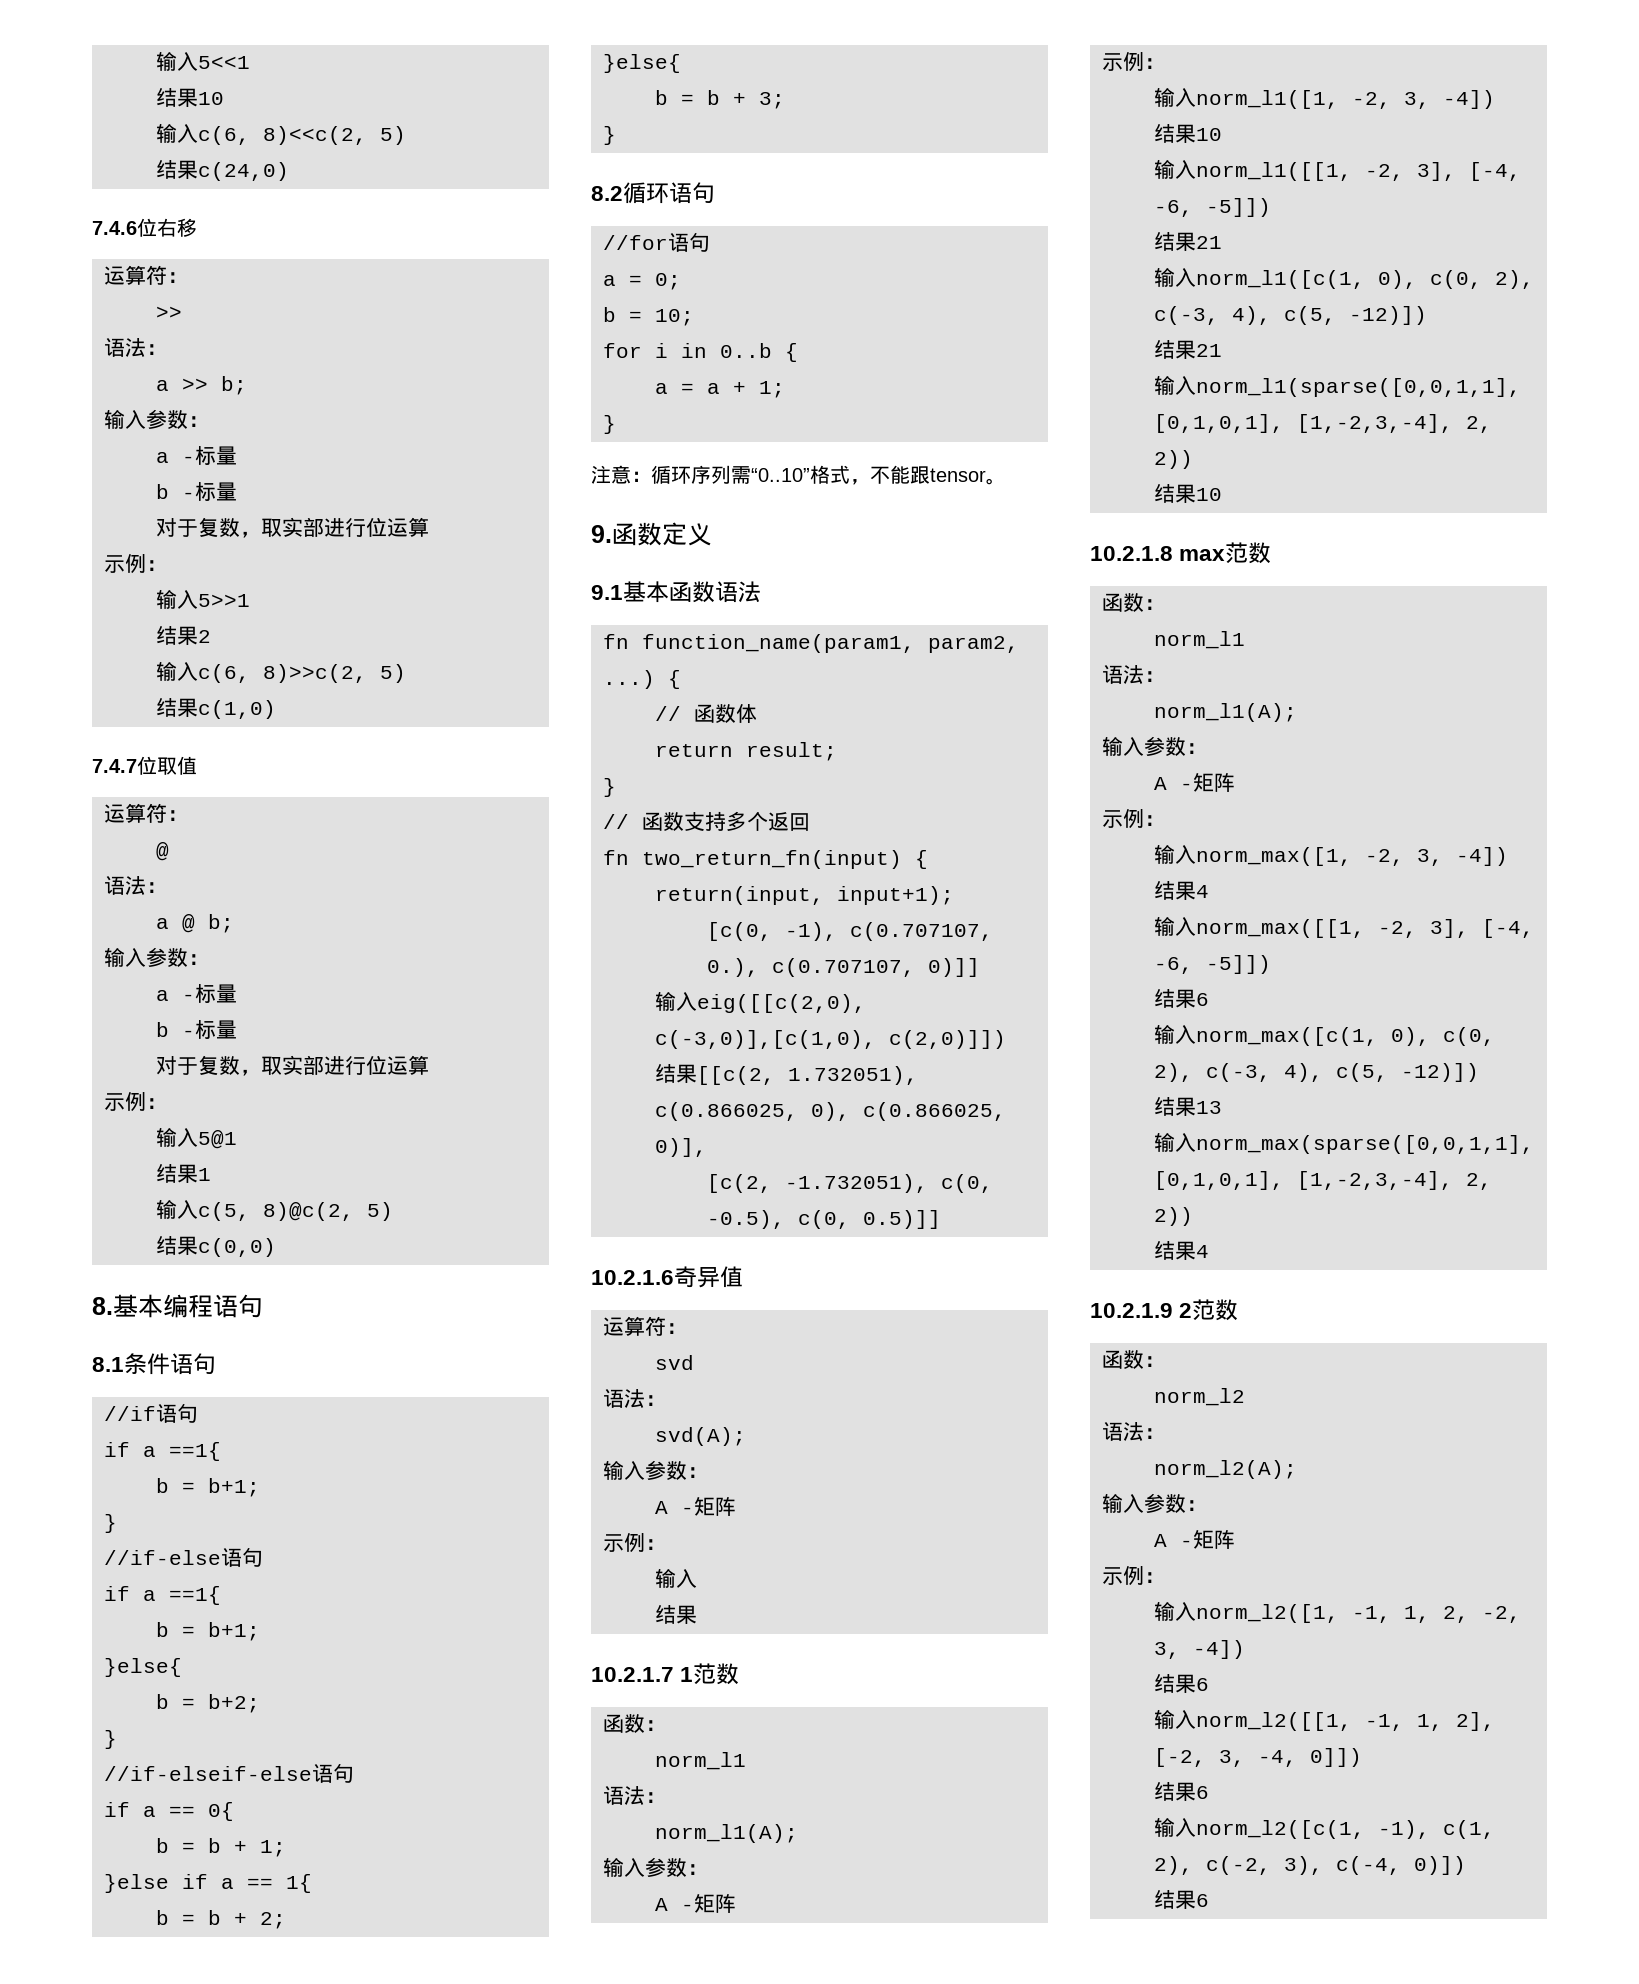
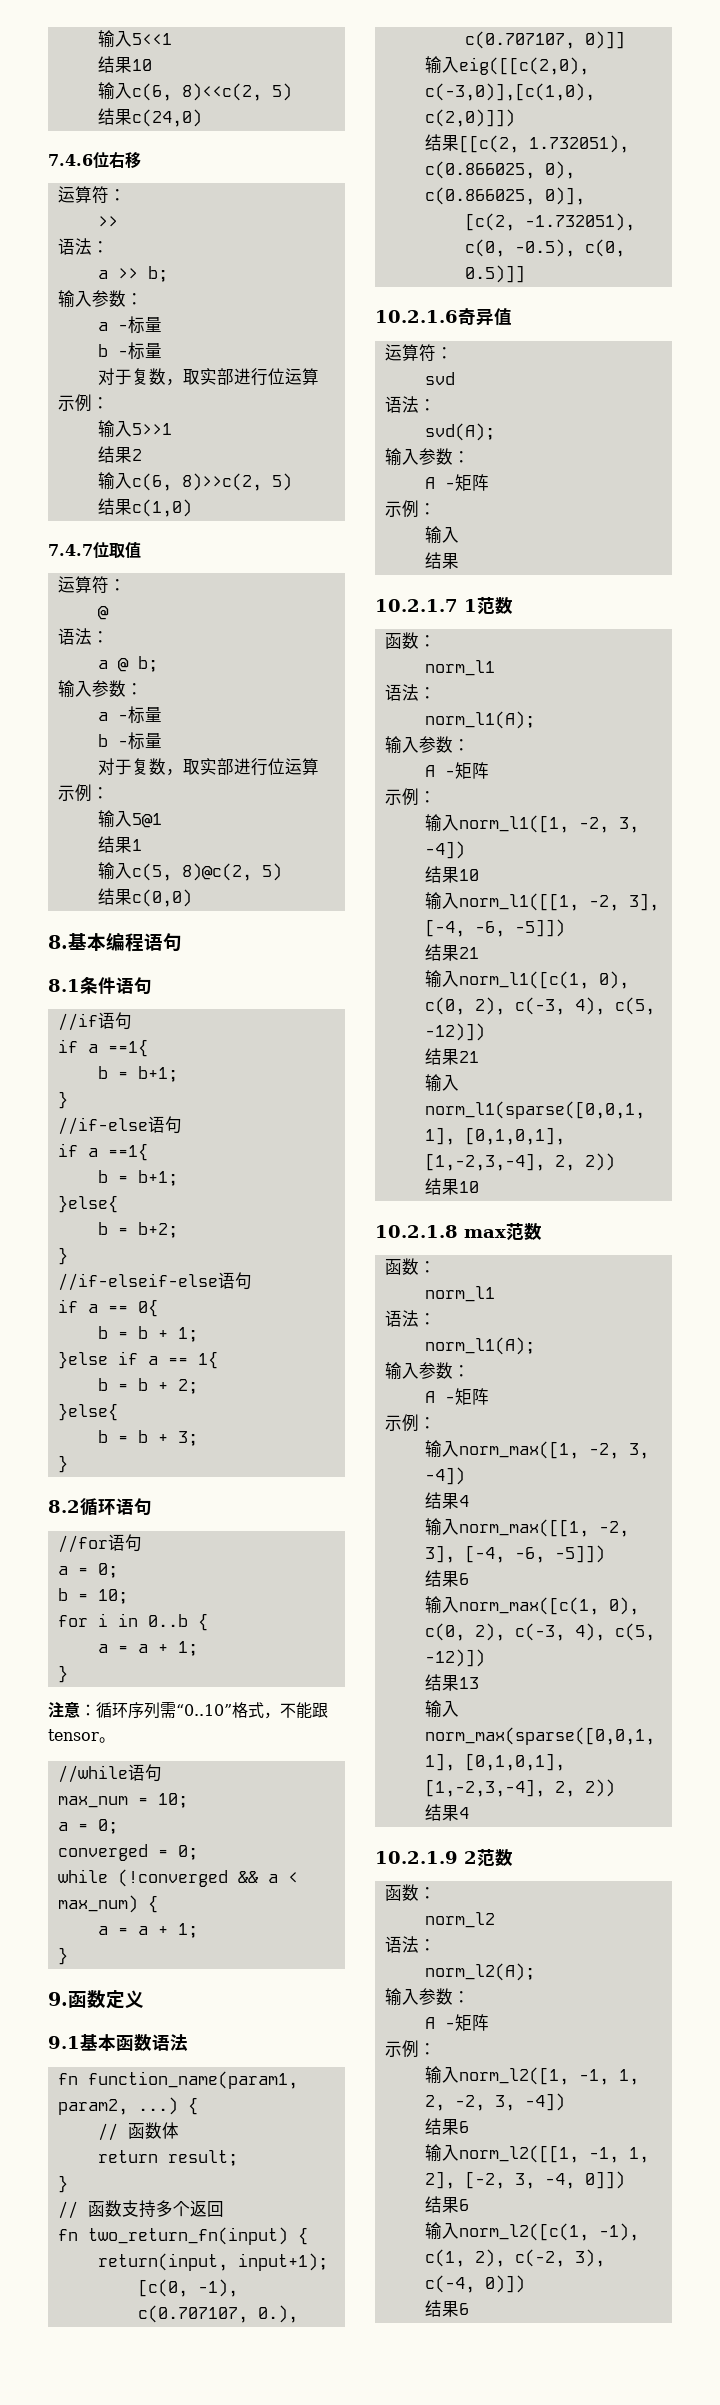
(1006, 481) none -> [57,1764,162,1783] [57,1793,188,1808] [57,1819,118,1834] [57,1844,198,1861] [57,1869,298,1887] [57,1895,158,1913] [97,1923,198,1938] [57,1947,68,1965] // //while语句 // max_num = 10; // a = 0; // converged = 0; // while (!converged && a < max_num) { // a = a + 1; // }

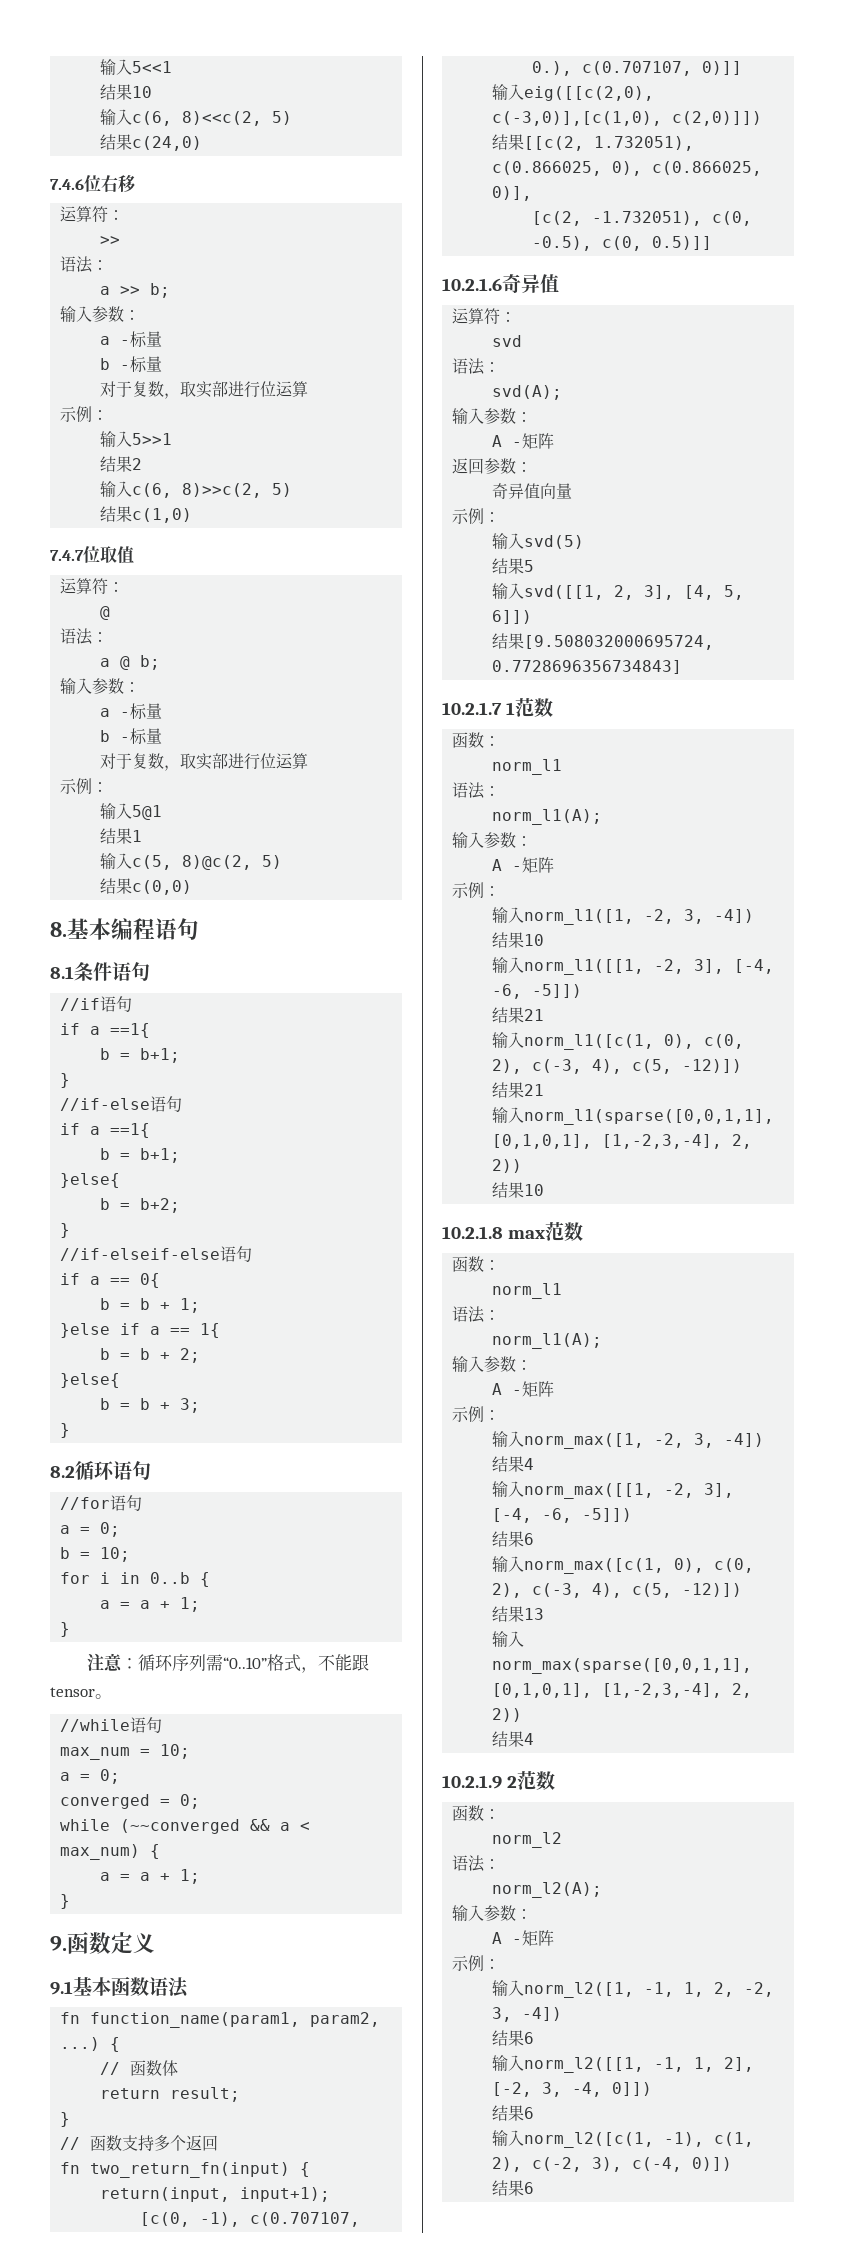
[117,1869,228,1887] (!converged -> [120,1819,241,1834] (~~converged
[384,500,436,518] [424,526,459,544] [424,552,459,569] // 示例： // 输入 // 结果 -> [452,458,533,474] [492,483,573,499] [452,508,501,524] [492,533,585,549] [492,558,535,574] [492,583,745,600] [492,610,533,624] [492,633,715,650] [492,660,683,674] // 返回参数： // 奇异值向量 // 示例： // 输入svd(5) // 结果5 // 输入svd([[1, 2, 3], [4, 5, 6]]) // 结果[9.508032000695724, 0.7728696356734843]

